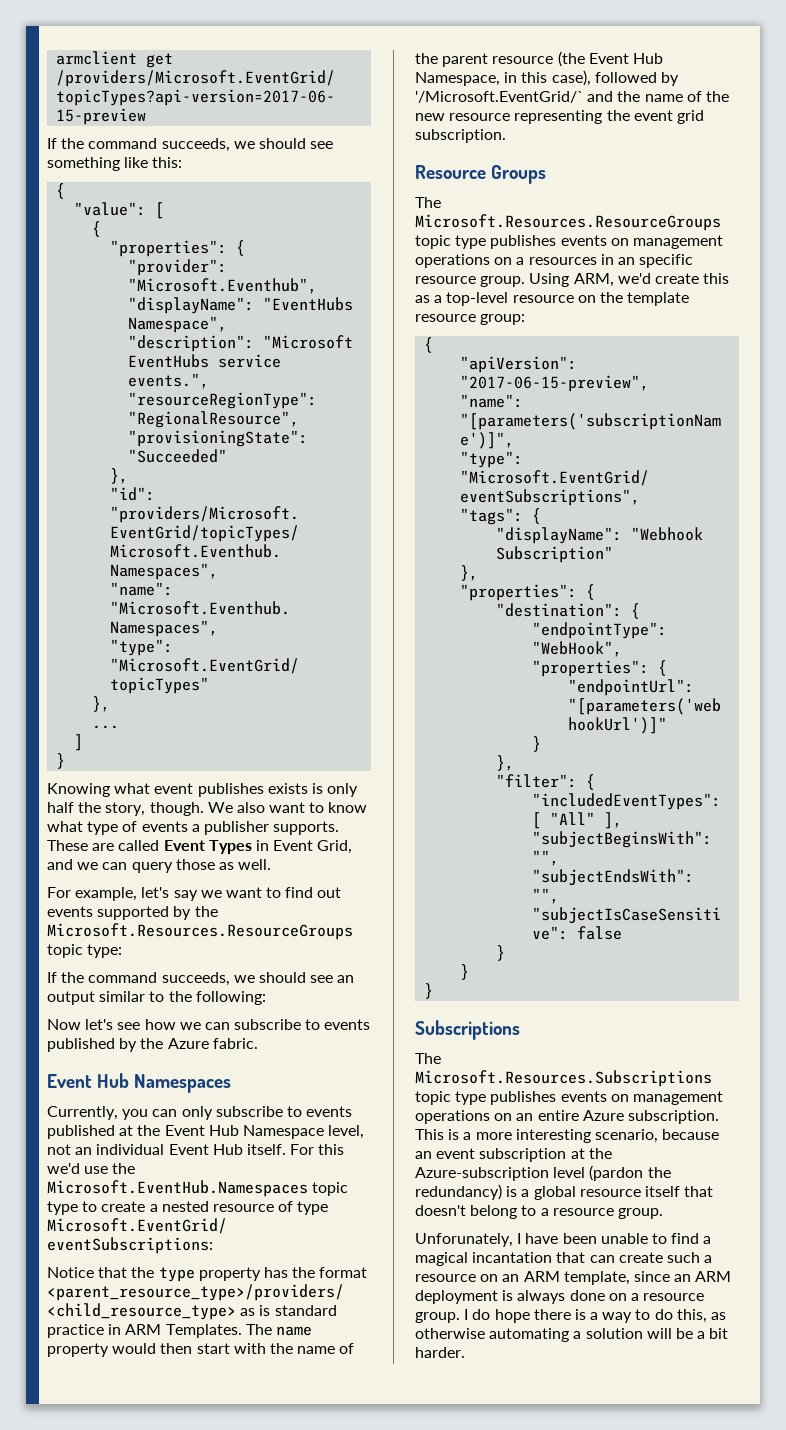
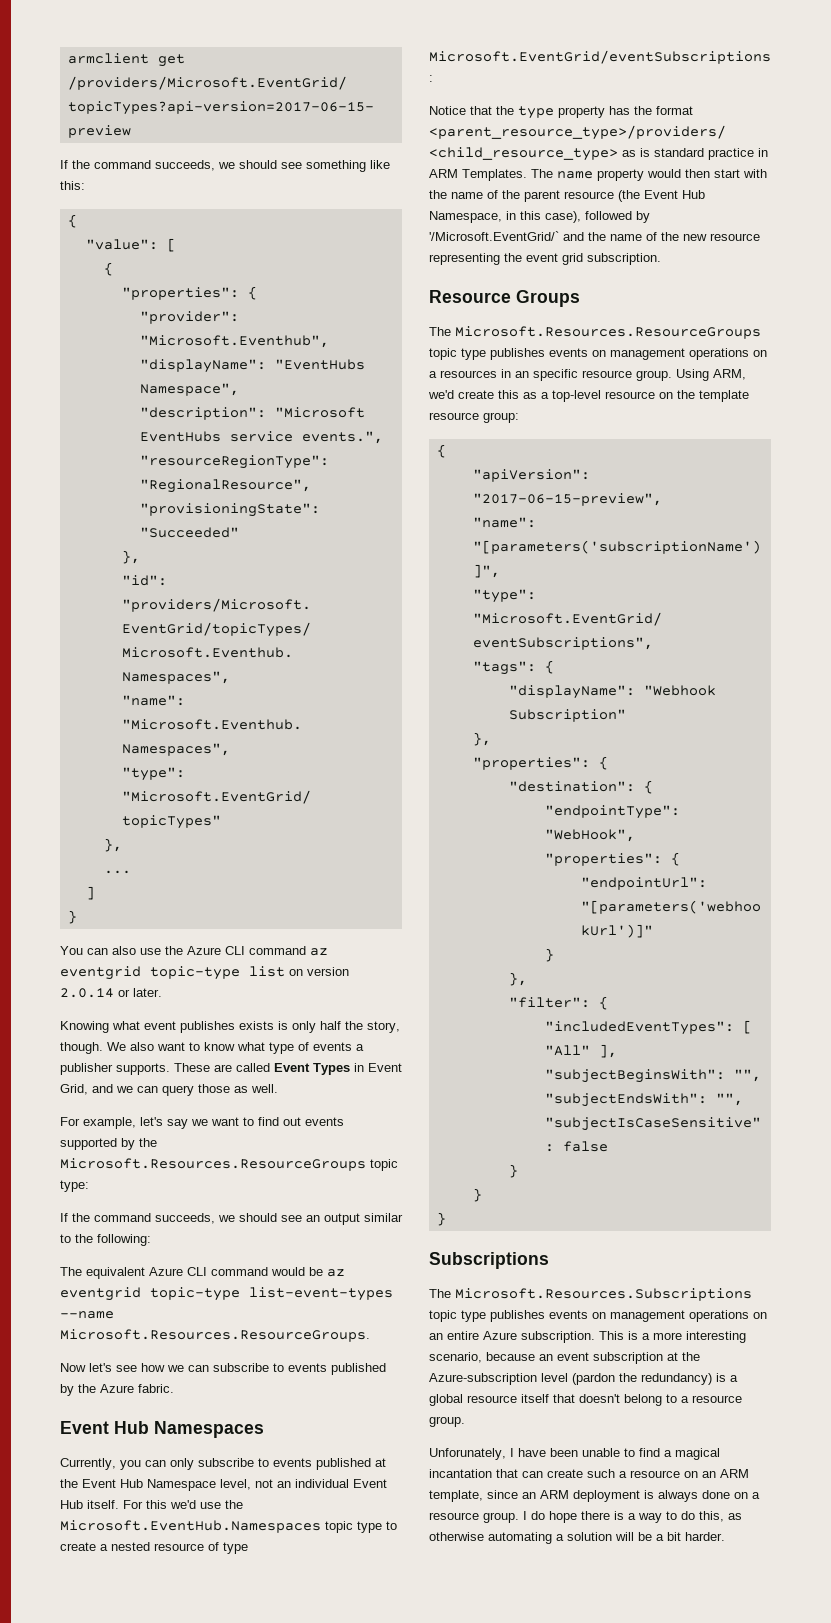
(66, 761) none -> [60,946,328,956] [60,966,349,980] [60,988,162,998] // You can also use the Azure CLI command az eventgrid topic-type list on version 2.0.14 or later.
(266, 998) none -> [60,1267,345,1279] [60,1287,393,1301] [60,1311,114,1319] [60,1329,370,1342] // The equivalent Azure CLI command would be az eventgrid topic-type list-event-types --name Microsoft.Resources.ResourceGroups.

